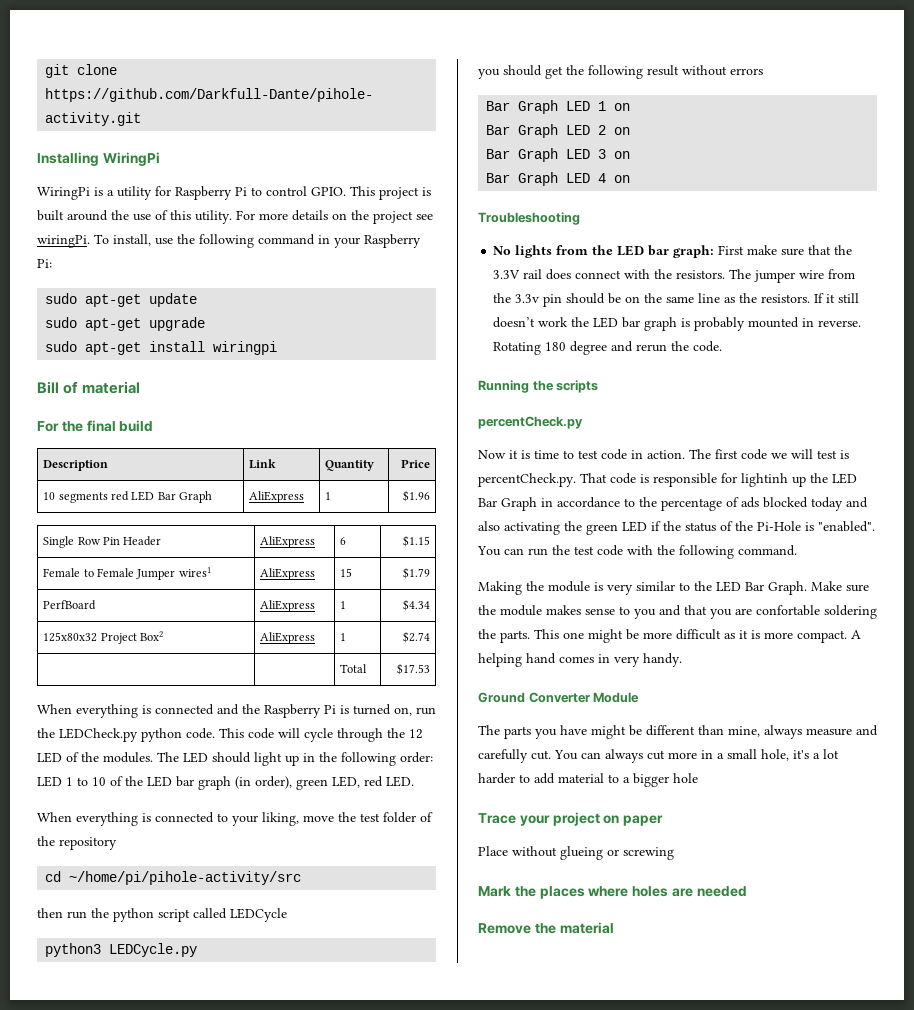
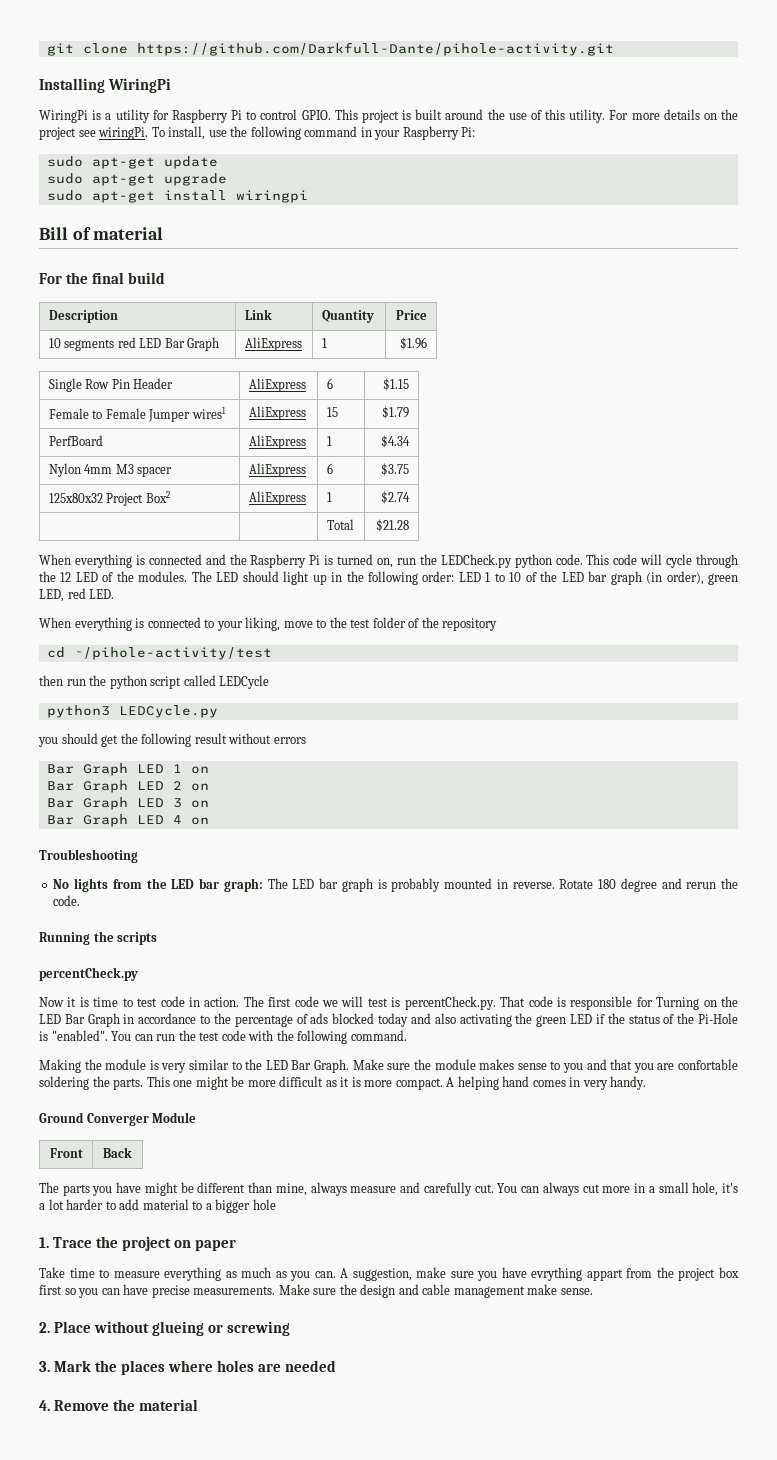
(430, 605) none -> [48,463,173,477] [248,463,306,477] [326,463,333,474] [381,463,410,476] // Nylon 4mm M3 spacer | AliExpress | 6 | $3.75
[396,663,430,675] $17.53 -> [376,519,410,532] $21.28
(334, 818) none -> [316,619,327,628] to
[69,871,302,885] ~/home/pi/pihole-activity/src -> [73,647,272,660] ~/pihole-activity/test
[718,245,853,256] [493,269,856,283] [493,293,860,307] [493,317,590,328] First make sure that the 3.3V rail does connect with the resistors. The jumper wire from the 3.3v pin should be on the same line as the resistors. If it still doesn’t work the -> [267,878,288,889] The
[493,342,542,355] Rotating -> [559,879,594,889] Rotate
[741,473,806,487] lightinh up -> [656,997,717,1010] Turning on
[528,692,590,703] Converter -> [86,1113,149,1126] Converger
(640, 697) none -> [49,1148,83,1158] [103,1147,132,1158] // Front | Back
[478,813,550,826] Trace your -> [39,1236,119,1248] 1. Trace the
(664, 820) none -> [39,1267,739,1281] [39,1284,593,1298] [39,1322,50,1333] Take time to measure everything as much as you can. A suggestion, make sure you have evrything appart from the project box first so you can have precise measurements. Make sure the design and cable management make sense. // 2.
(674, 853) none -> [39,1361,50,1372] 3.
(747, 891) none -> [39,1400,50,1411] 4.

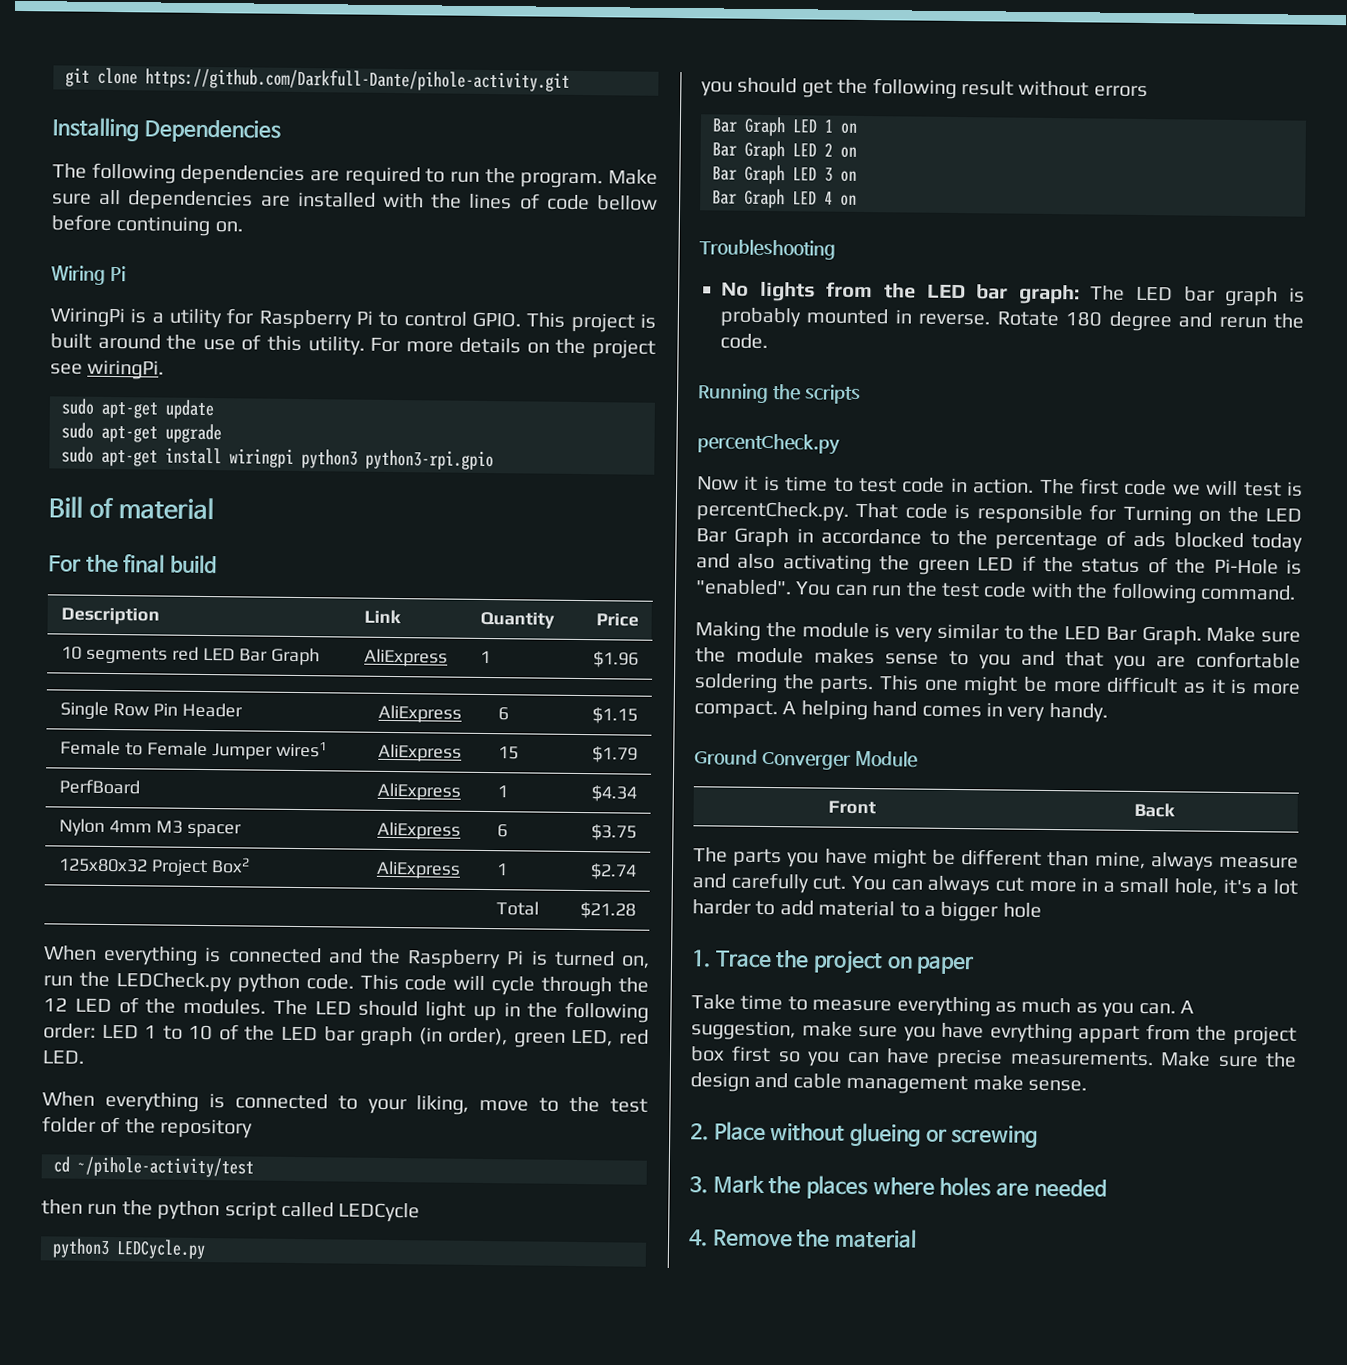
[108,78,172,93] WiringPi -> [143,119,281,143] [52,162,659,189] [52,189,658,211] [51,214,243,237] [51,265,126,285] Dependencies // The following dependencies are required to run the program. Make sure all dependencies are installed with the lines of code bellow before continuing on. // Wiring Pi
[151,126,476,140] To install, use the following command in your Raspberry Pi: -> (165, 369) none
(308, 196) none -> [301,449,494,471] python3 python3-rpi.gpio

